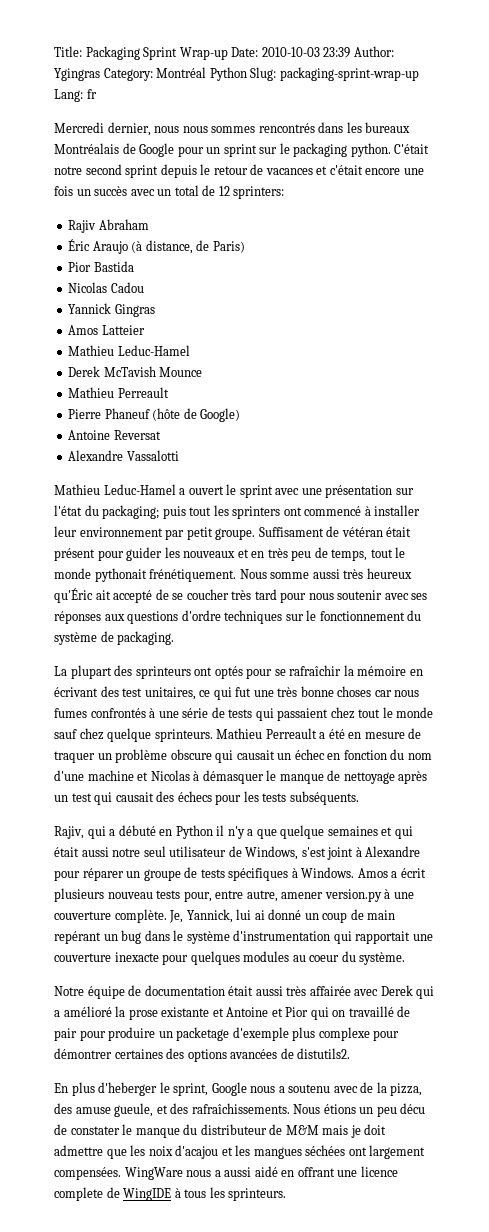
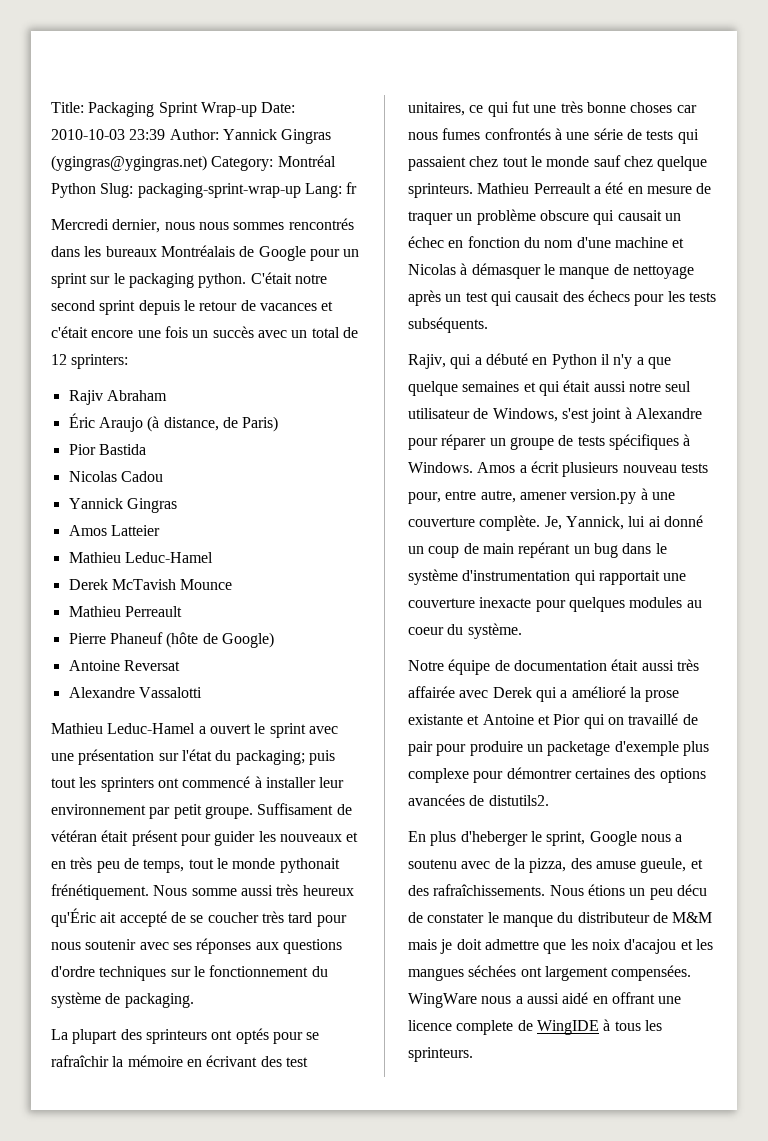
[54,68,100,81] Ygingras -> [222,129,332,144] [51,155,207,171] Yannick Gingras (ygingras@ygingras.net)

